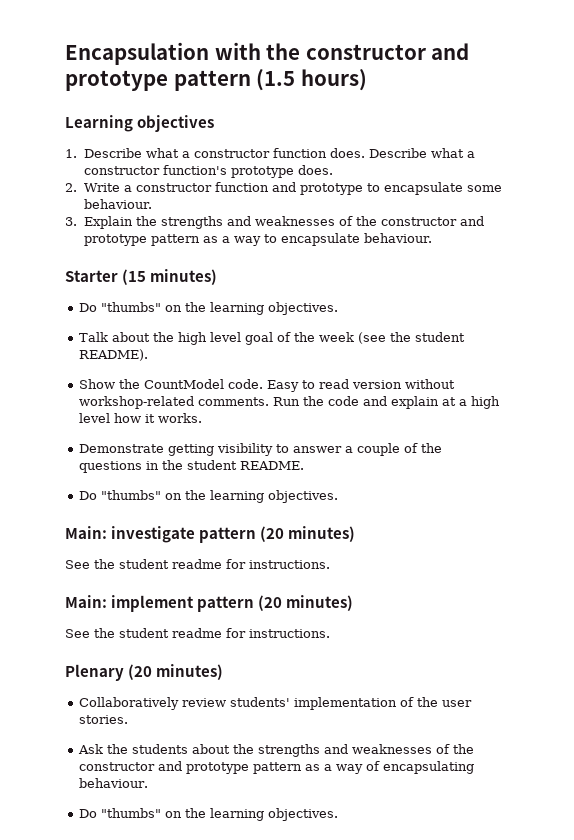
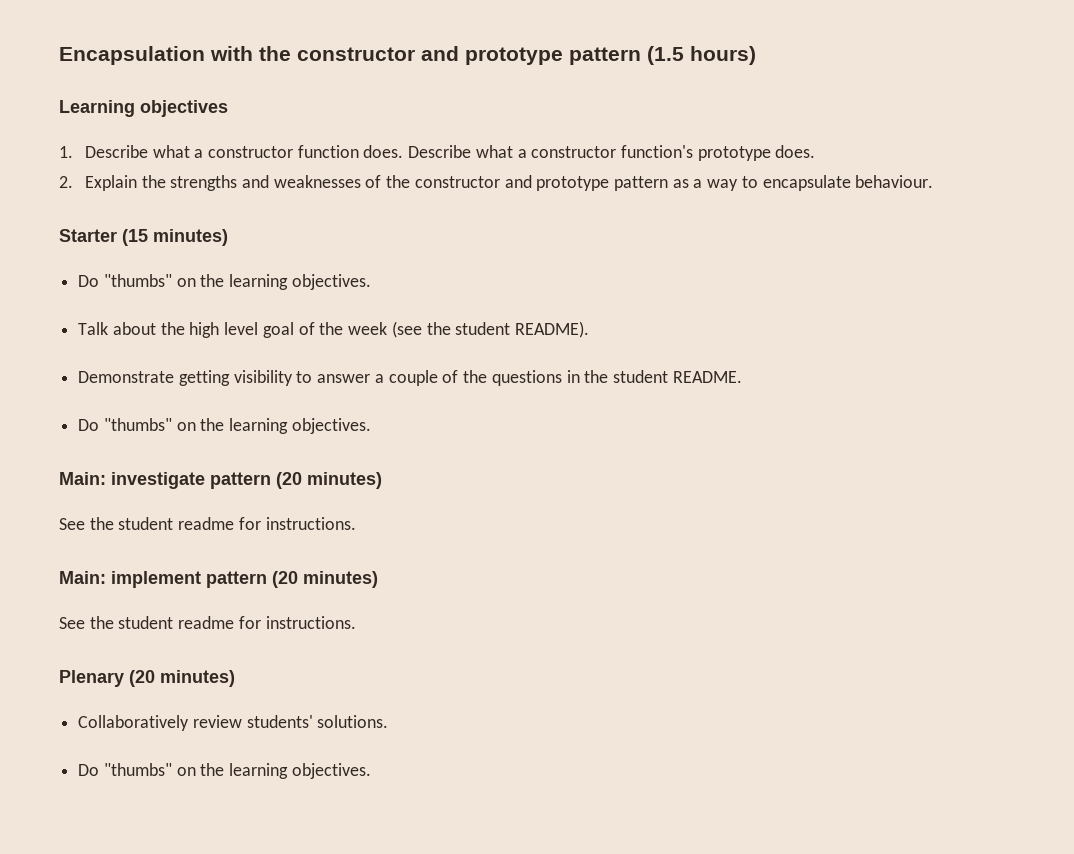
[83,182,502,195] [83,199,153,209] [65,217,77,226] Write a constructor function and prototype to encapsulate some behaviour. // 3. -> (73, 182) none
[79,379,456,392] [79,396,501,409] [79,413,203,423] // Show the CountModel code. Easy to read version without workshop-related comments. Run the code and explain at a high level how it works. -> (589, 329) none
[294,697,473,710] [79,715,129,724] [78,744,475,757] [79,761,475,774] [79,778,149,788] implementation of the user stories. // Ask the students about the strengths and weaknesses of the constructor and prototype pattern as a way of encapsulating behaviour. -> [317,715,389,728] solutions.

